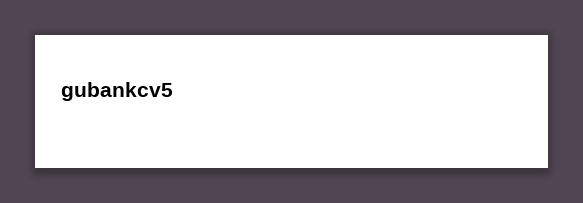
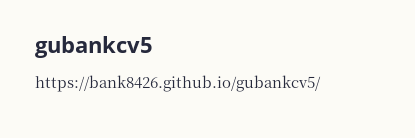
(173, 91) none -> [35,75,321,92] // https://bank8426.github.io/gubankcv5/

